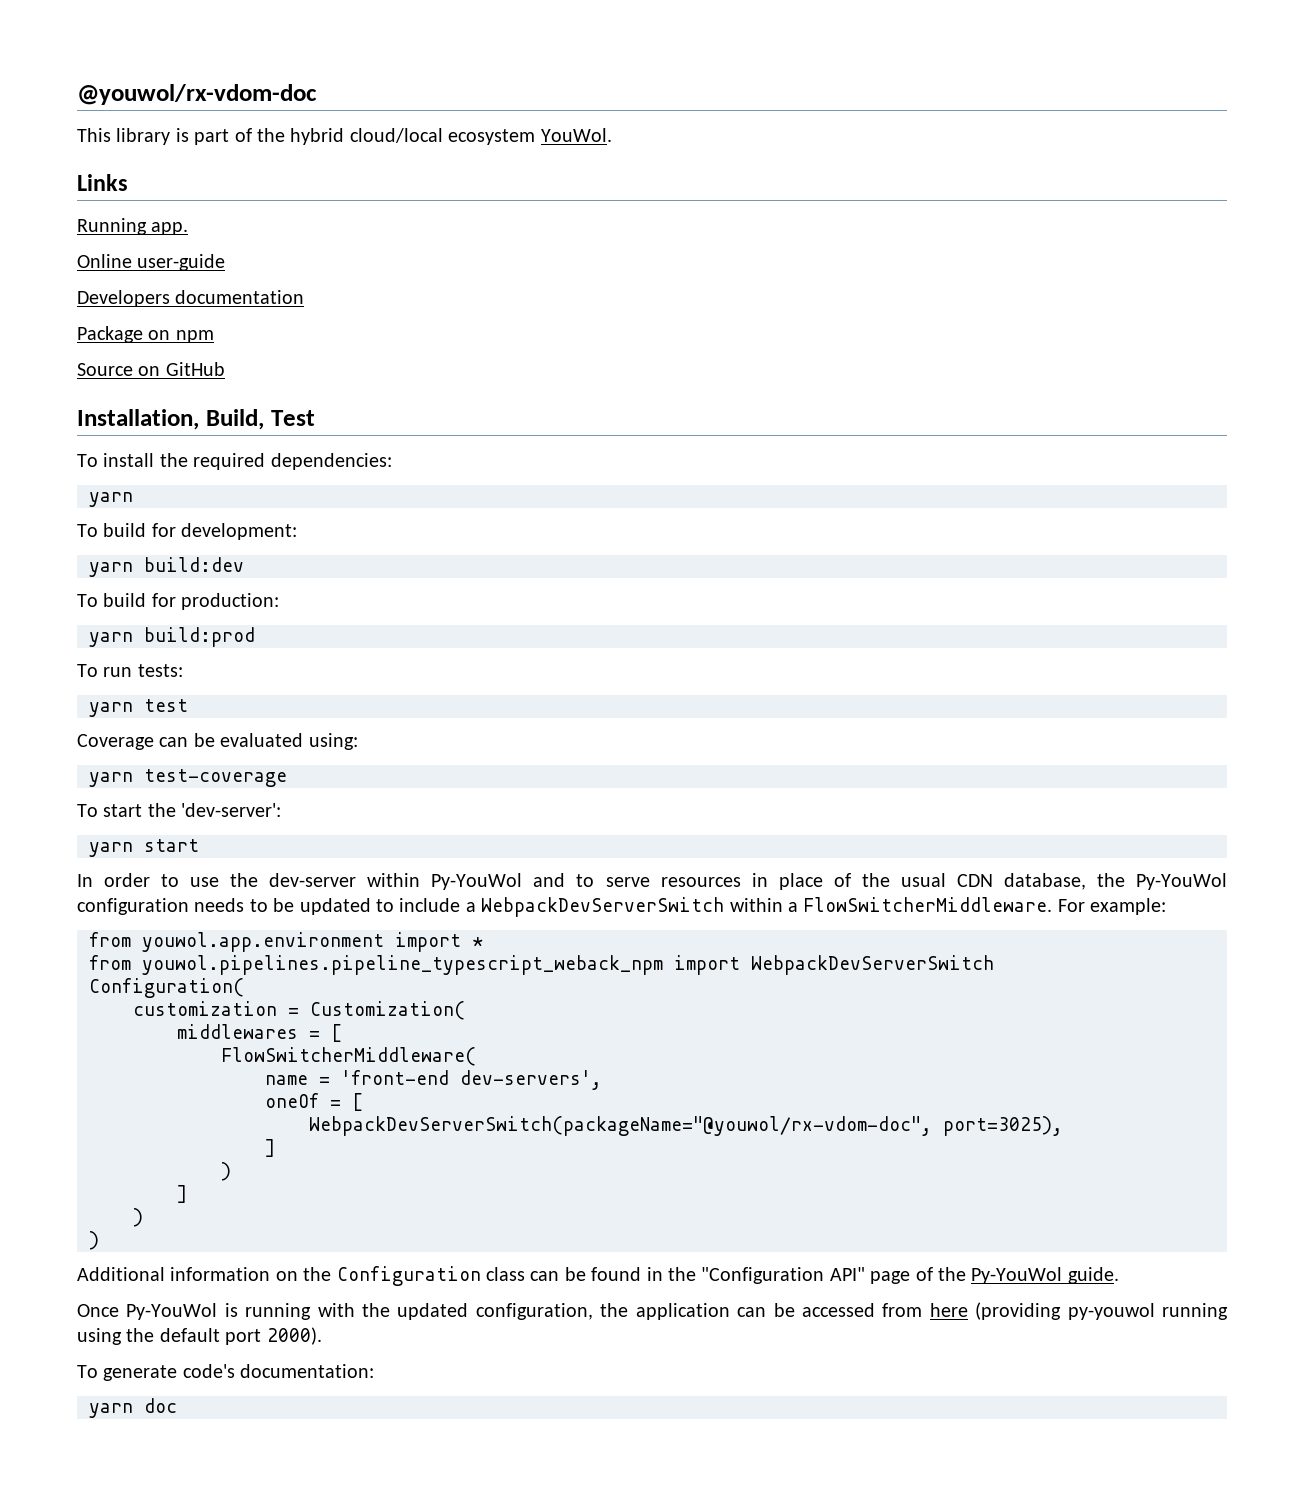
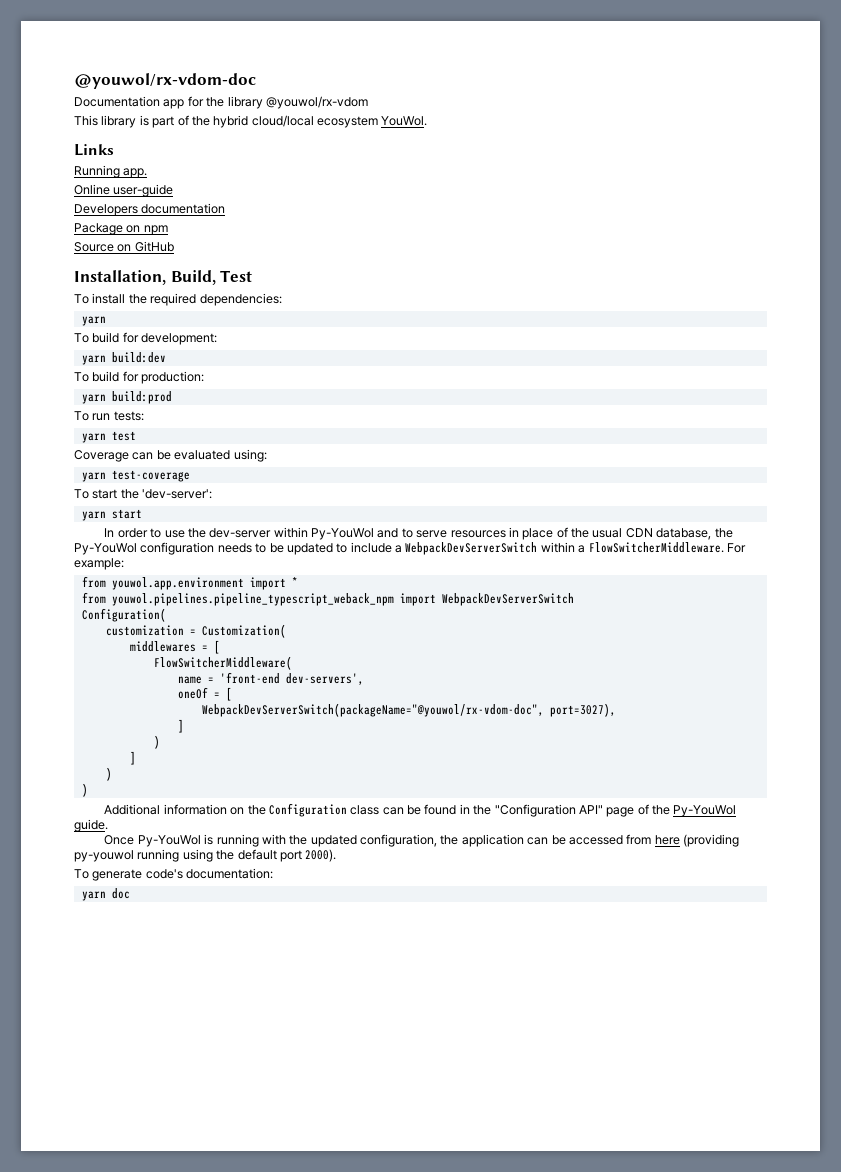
(317, 94) none -> [74,96,368,109] // Documentation app for the library @youwol/rx-vdom
[943,1116,1063,1136] port=3025), -> [549,703,616,717] port=3027),

